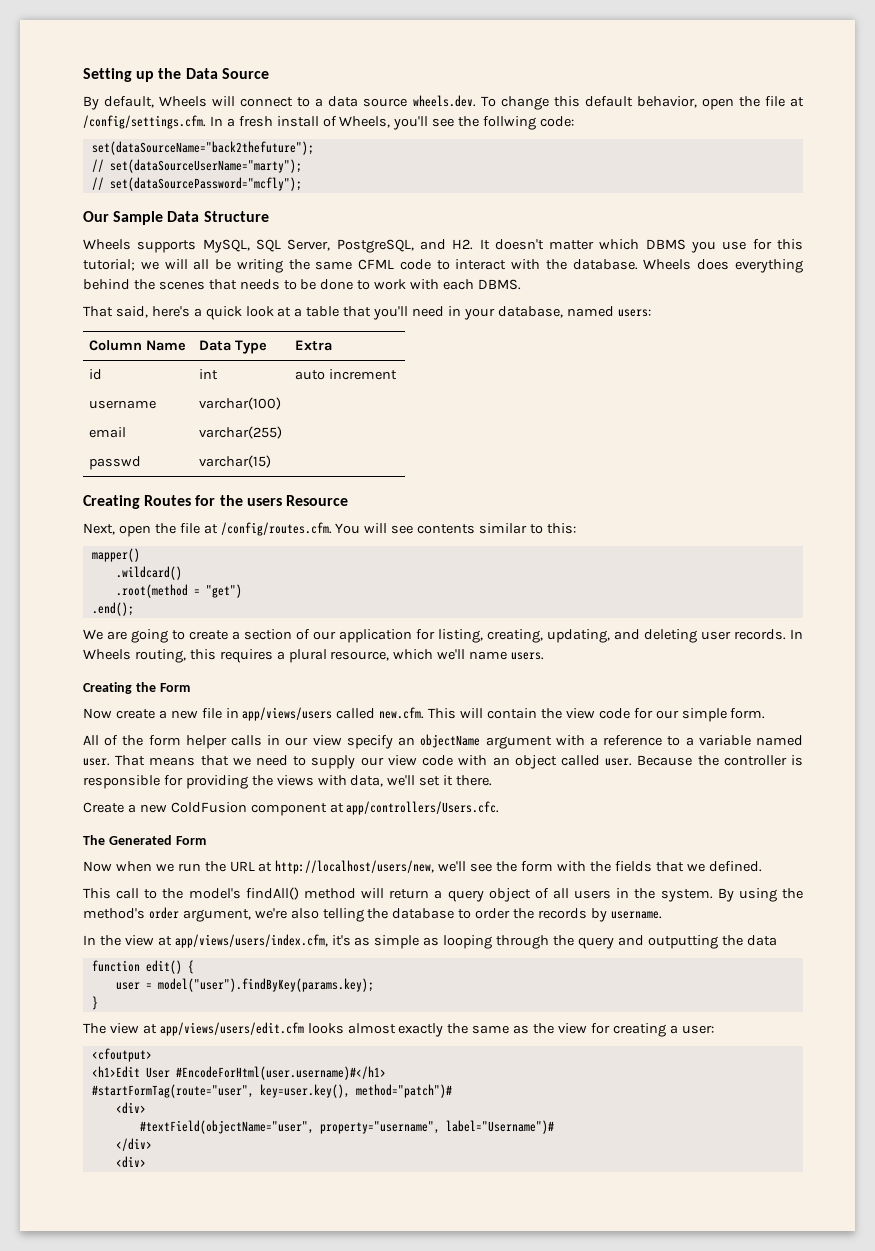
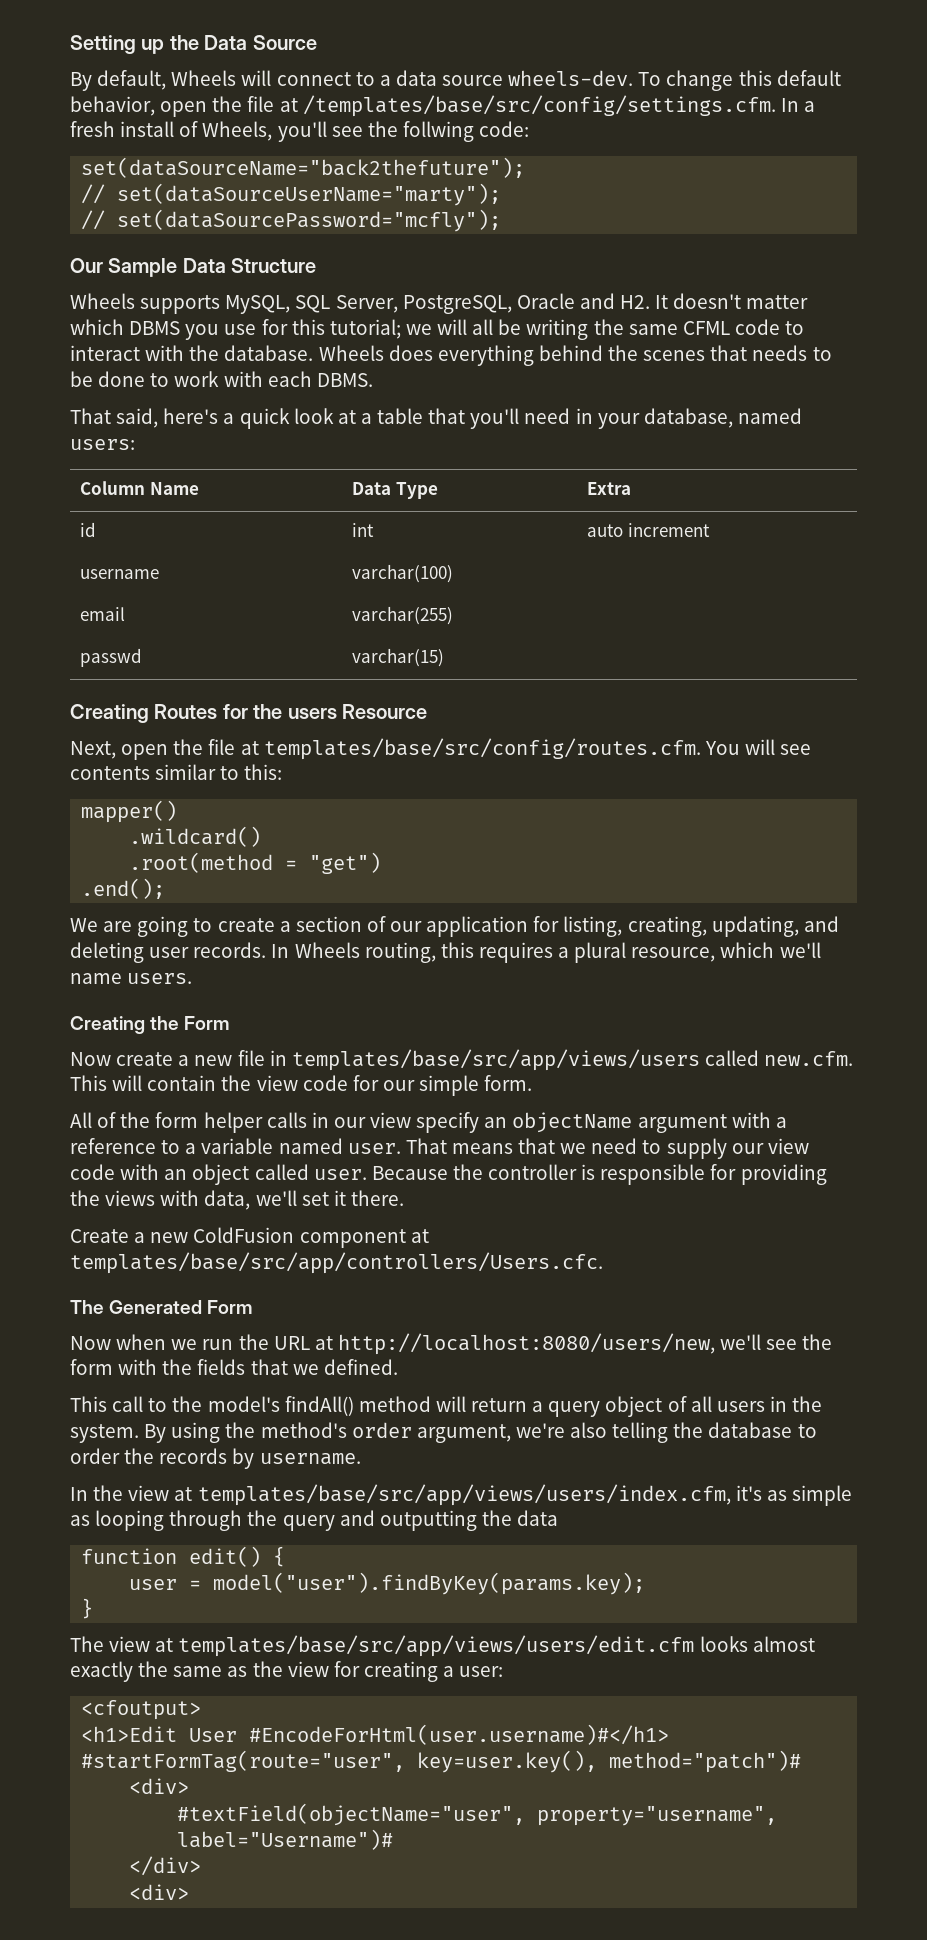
[412,95,476,107] wheels.dev. -> [508,70,634,86] wheels-dev.
[83,115,206,129] /config/settings.cfm. -> [302,95,776,117] /templates/base/src/config/settings.cfm.
(414, 246) none -> [516,293,575,309] Oracle
[220,522,332,536] /config/routes.cfm. -> [263,738,701,760] templates/base/src/config/routes.cfm.
[242,707,333,721] app/views/users -> [291,1049,700,1071] templates/base/src/app/views/users
[346,801,500,815] app/controllers/Users.cfc. -> [70,1252,603,1274] templates/base/src/app/controllers/Users.cfc.
[275,860,435,874] http://localhost/users/new, -> [337,1333,715,1355] http://localhost:8080/users/new,
[174,934,328,948] app/views/users/index.cfm, -> [197,1484,731,1506] templates/base/src/app/views/users/index.cfm,
[159,1022,304,1036] app/views/users/edit.cfm -> [178,1635,695,1657] templates/base/src/app/views/users/edit.cfm

